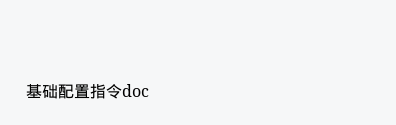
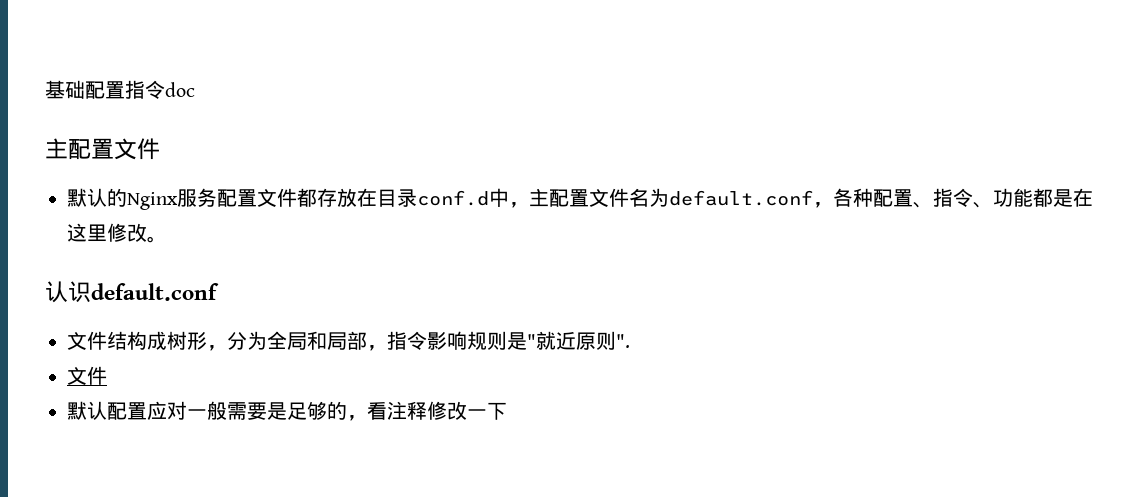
(149, 90) none -> [45,138,160,160] [67,188,1093,210] [67,223,167,243] [45,281,219,303] [67,331,630,351] [67,366,107,385] [67,401,507,421] // 主配置文件 // 默认的Nginx服务配置文件都存放在目录conf.d中，主配置文件名为default.conf，各种配置、指令、功能都是在这里修改。 // 认识default.conf // 文件结构成树形，分为全局和局部，指令影响规则是"就近原则". // 文件 // 默认配置应对一般需要是足够的，看注释修改一下

